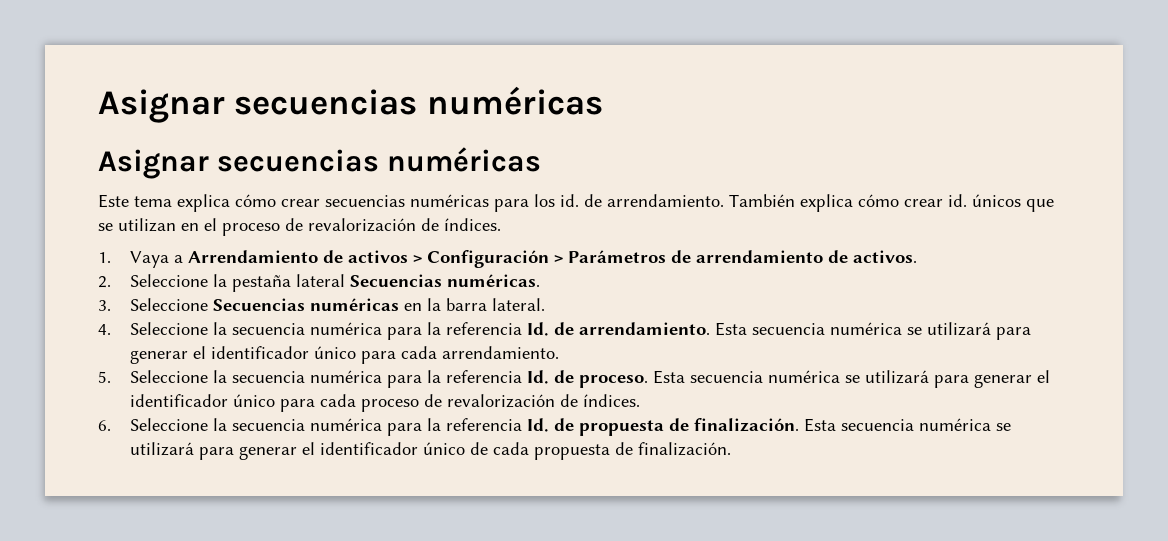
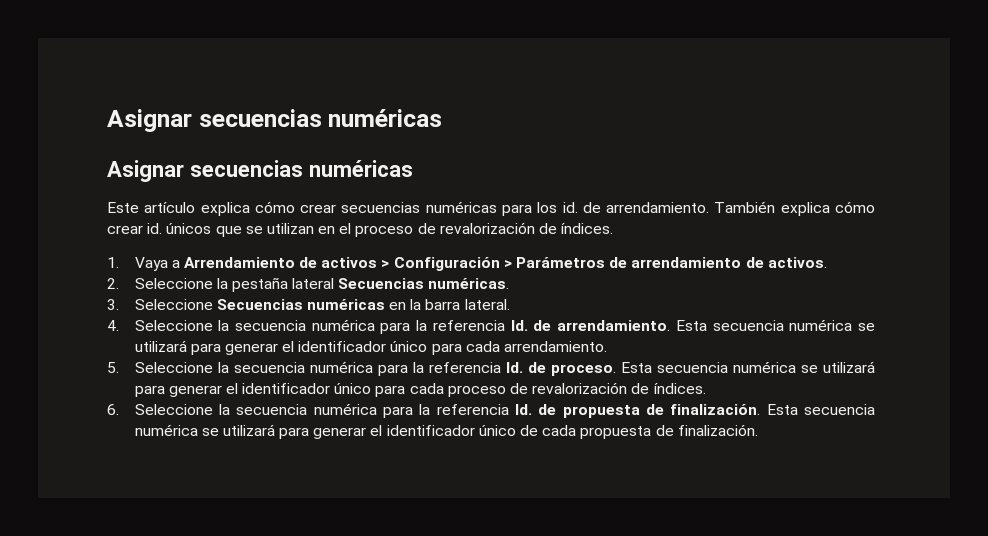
[134,196,172,207] tema -> [144,202,196,213] artículo

